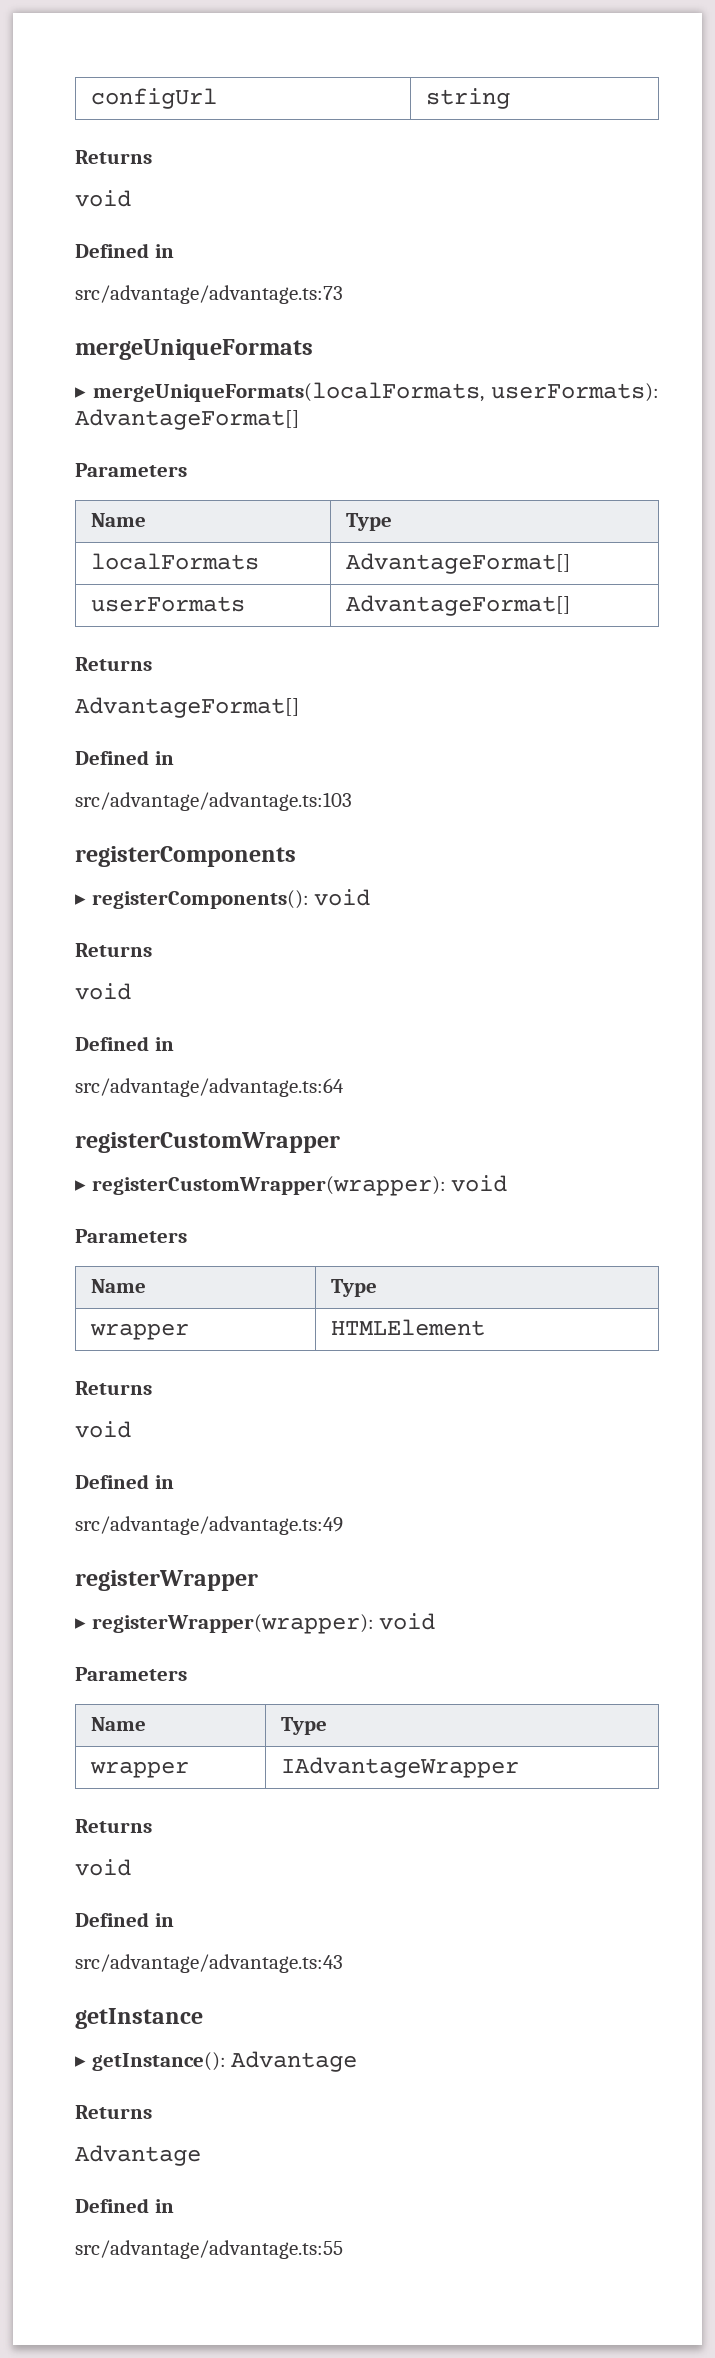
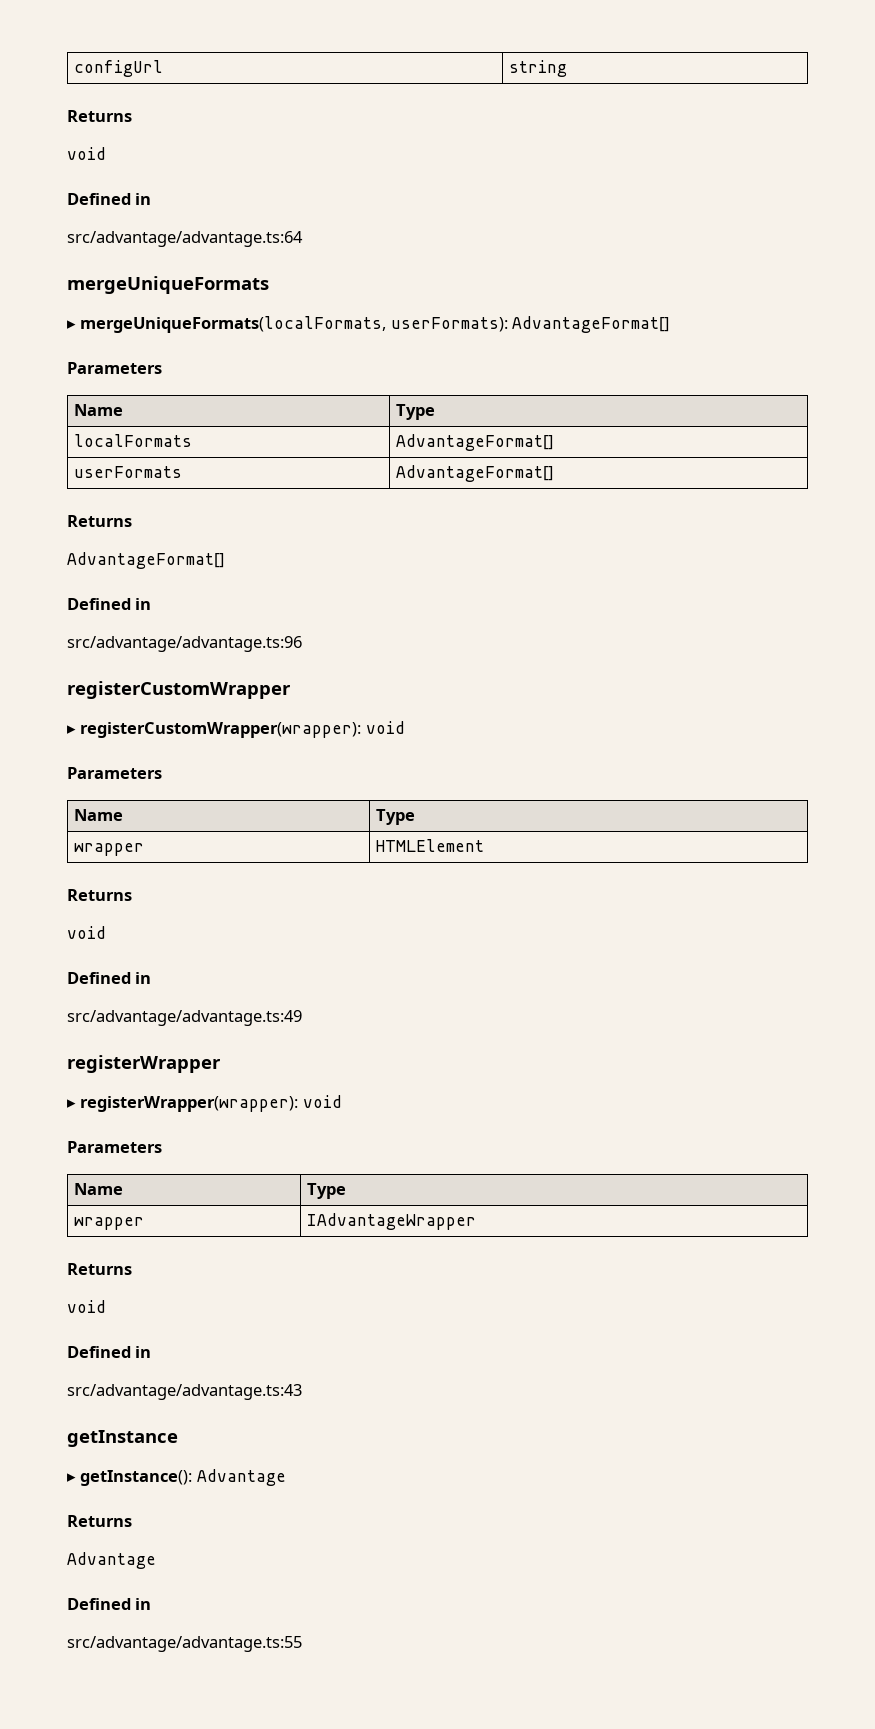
[75,285,343,304] src/advantage/advantage.ts:73 -> [67,231,303,247] src/advantage/advantage.ts:64
[75,792,352,811] [75,846,296,867] [75,889,371,909] [75,943,152,957] [75,983,131,1000] [75,1036,174,1051] [75,1078,344,1097] src/advantage/advantage.ts:103 // registerComponents // ▸ registerComponents(): void // Returns // void // Defined in // src/advantage/advantage.ts:64 -> [67,636,302,652] src/advantage/advantage.ts:96

